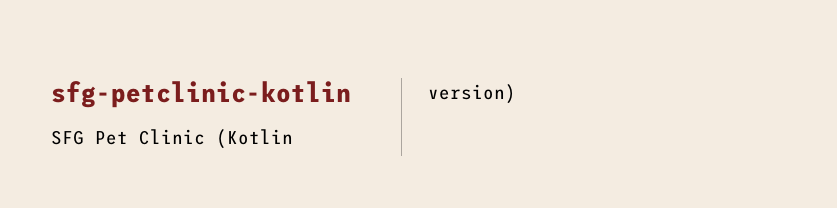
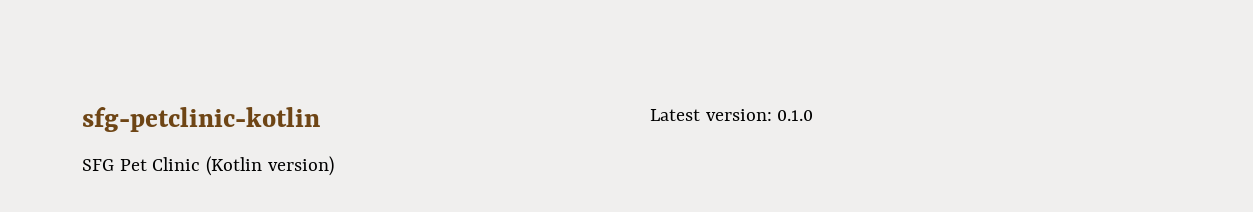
(516, 94) none -> [650,109,814,121] // Latest version: 0.1.0

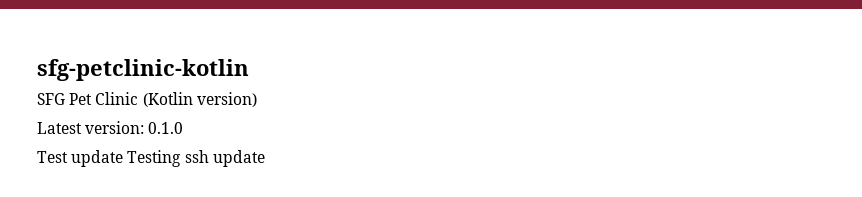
(814, 115) none -> [37,150,265,167] // Test update Testing ssh update

